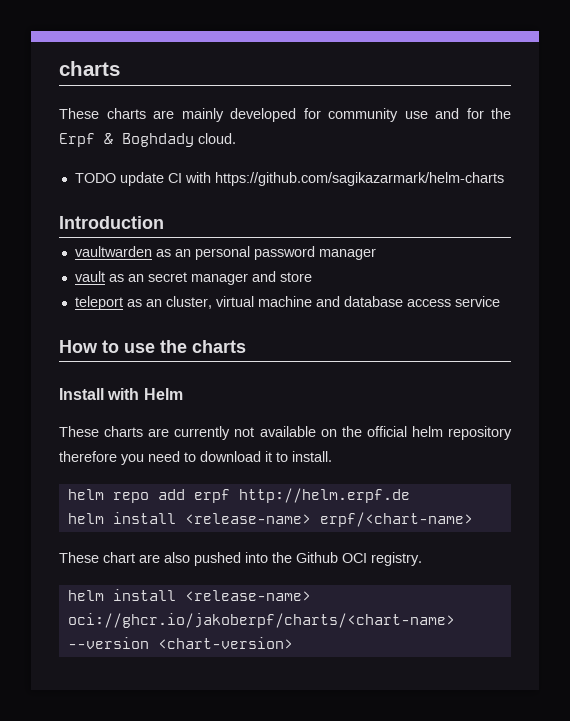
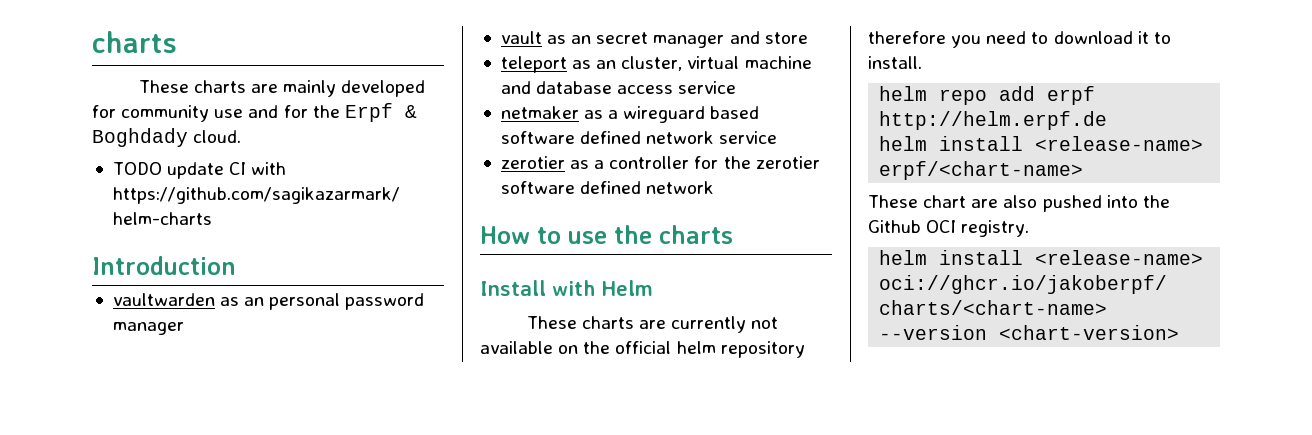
(500, 301) none -> [500,106,760,123] [500,131,778,144] [500,156,820,169] [500,181,715,194] // netmaker as a wireguard based software defined network service // zerotier as a controller for the zerotier software defined network

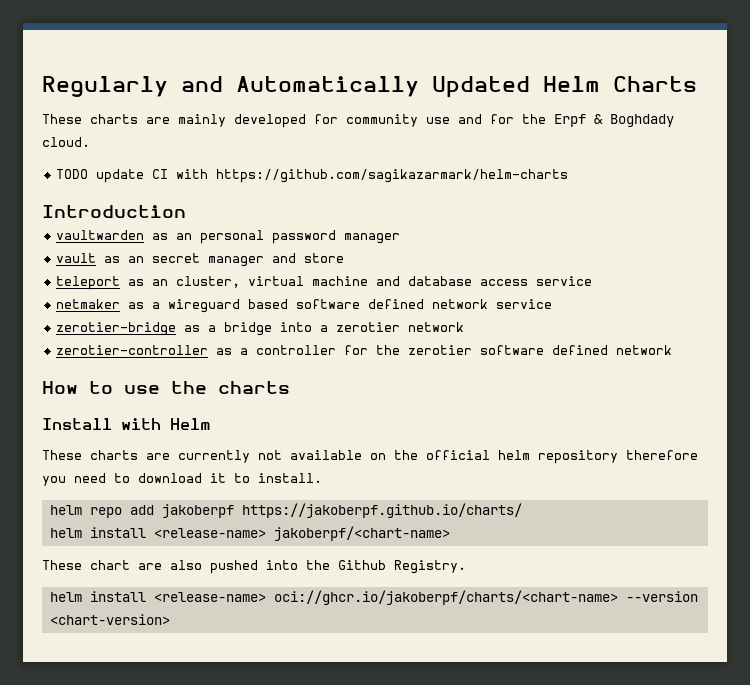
[92,31,177,53] charts -> [42,76,697,98] Regularly and Automatically Updated Helm Charts
[500,156,565,169] zerotier -> [56,322,465,336] [56,345,209,355] zerotier-bridge as a bridge into a zerotier network // zerotier-controller
[1047,86,1096,105] [879,111,1108,130] [879,136,1204,151] [879,161,1084,180] erpf http://helm.erpf.de // helm install <release-name> erpf/<chart-name> -> [161,503,522,518] [49,526,450,541] jakoberpf https://jakoberpf.github.io/charts/ // helm install <release-name> jakoberpf/<chart-name>
[926,220,1030,237] OCI registry. -> [394,560,466,574] Registry.

